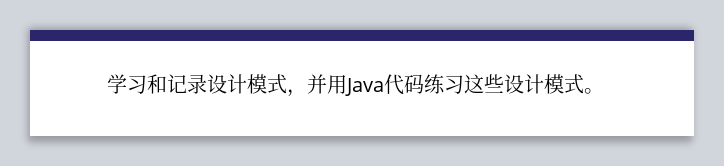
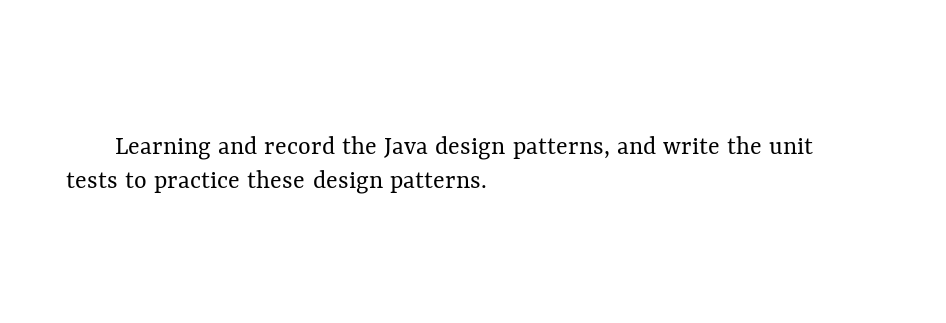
[107,74,604,97] 学习和记录设计模式，并用Java代码练习这些设计模式。 -> [114,136,814,160] [66,170,487,194] Learning and record the Java design patterns, and write the unit tests to practice these design patterns.

